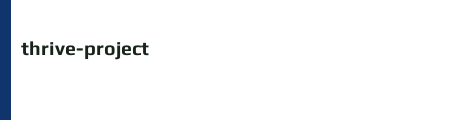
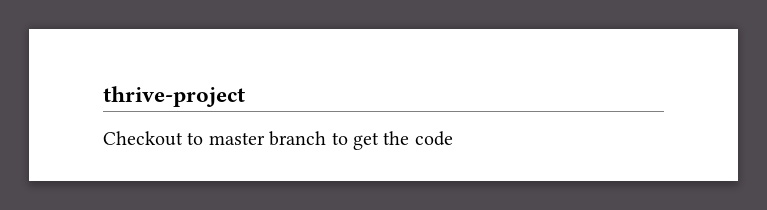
(149, 50) none -> [103,131,453,150] // Checkout to master branch to get the code

